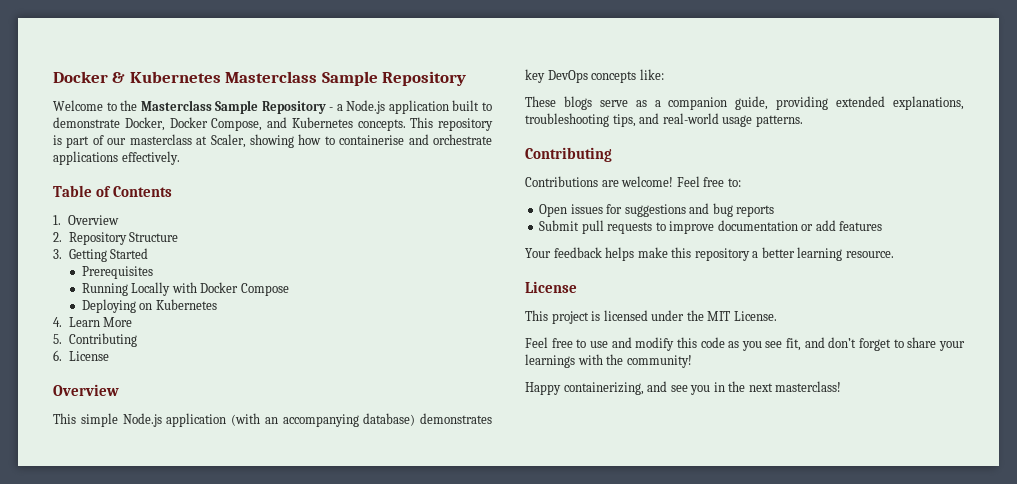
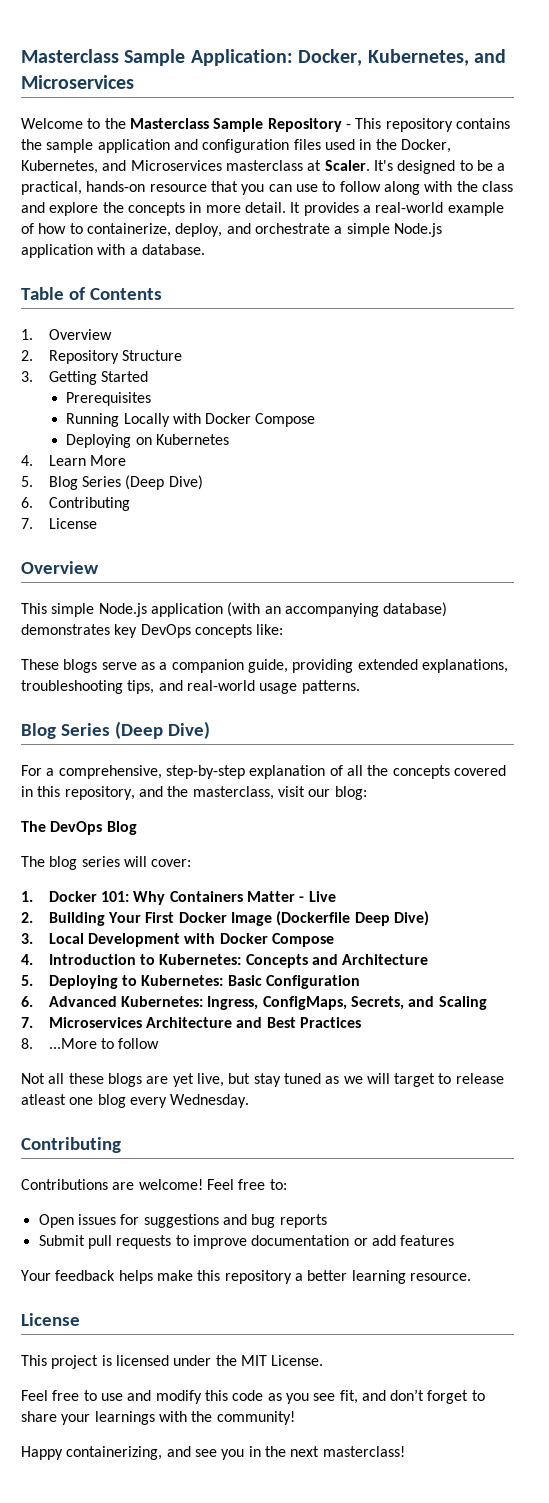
[53,71,467,86] Docker & Kubernetes Masterclass Sample Repository -> [21,49,506,66] [21,75,134,89] Masterclass Sample Application: Docker, Kubernetes, and Microservices
[336,100,493,114] [53,117,493,131] [53,134,493,148] [53,151,180,165] a Node.js application built to demonstrate Docker, Docker Compose, and Kubernetes concepts. This repository is part of our masterclass at Scaler, showing how to containerise and orchestrate applications effectively. -> [355,118,510,132] [21,139,451,153] [21,160,506,174] [21,181,513,195] [21,202,504,216] [21,223,442,237] [21,244,205,258] This repository contains the sample application and configuration files used in the Docker, Kubernetes, and Microservices masterclass at Scaler. It's designed to be a practical, hands-on resource that you can use to follow along with the class and explore the concepts in more detail. It provides a real-world example of how to containerize, deploy, and orchestrate a simple Node.js application with a database.
[68,333,137,347] [53,350,62,361] Contributing // 6. -> [48,475,203,490] [21,497,130,511] [21,518,33,529] Blog Series (Deep Dive) // 6. Contributing // 7.
(803, 121) none -> [21,721,210,739] [21,765,506,779] [21,786,367,800] [21,821,137,835] [21,856,192,870] [21,891,336,905] [21,911,429,926] [21,933,334,947] [21,954,429,968] [21,975,360,989] [21,996,487,1010] [21,1017,361,1028] [21,1038,160,1049] [21,1073,504,1087] [21,1094,250,1108] // Blog Series (Deep Dive) // For a comprehensive, step-by-step explanation of all the concepts covered in this repository, and the masterclass, visit our blog: // The DevOps Blog // The blog series will cover: // 1. Docker 101: Why Containers Matter - Live // 2. Building Your First Docker Image (Dockerfile Deep Dive) // 3. Local Development with Docker Compose // 4. Introduction to Kubernetes: Concepts and Architecture // 5. Deploying to Kubernetes: Basic Configuration // 6. Advanced Kubernetes: Ingress, ConfigMaps, Secrets, and Scaling // 7. Microservices Architecture and Best Practices // 8. ...More to follow // Not all these blogs are yet live, but stay tuned as we will target to release atleast one blog every Wednesday.

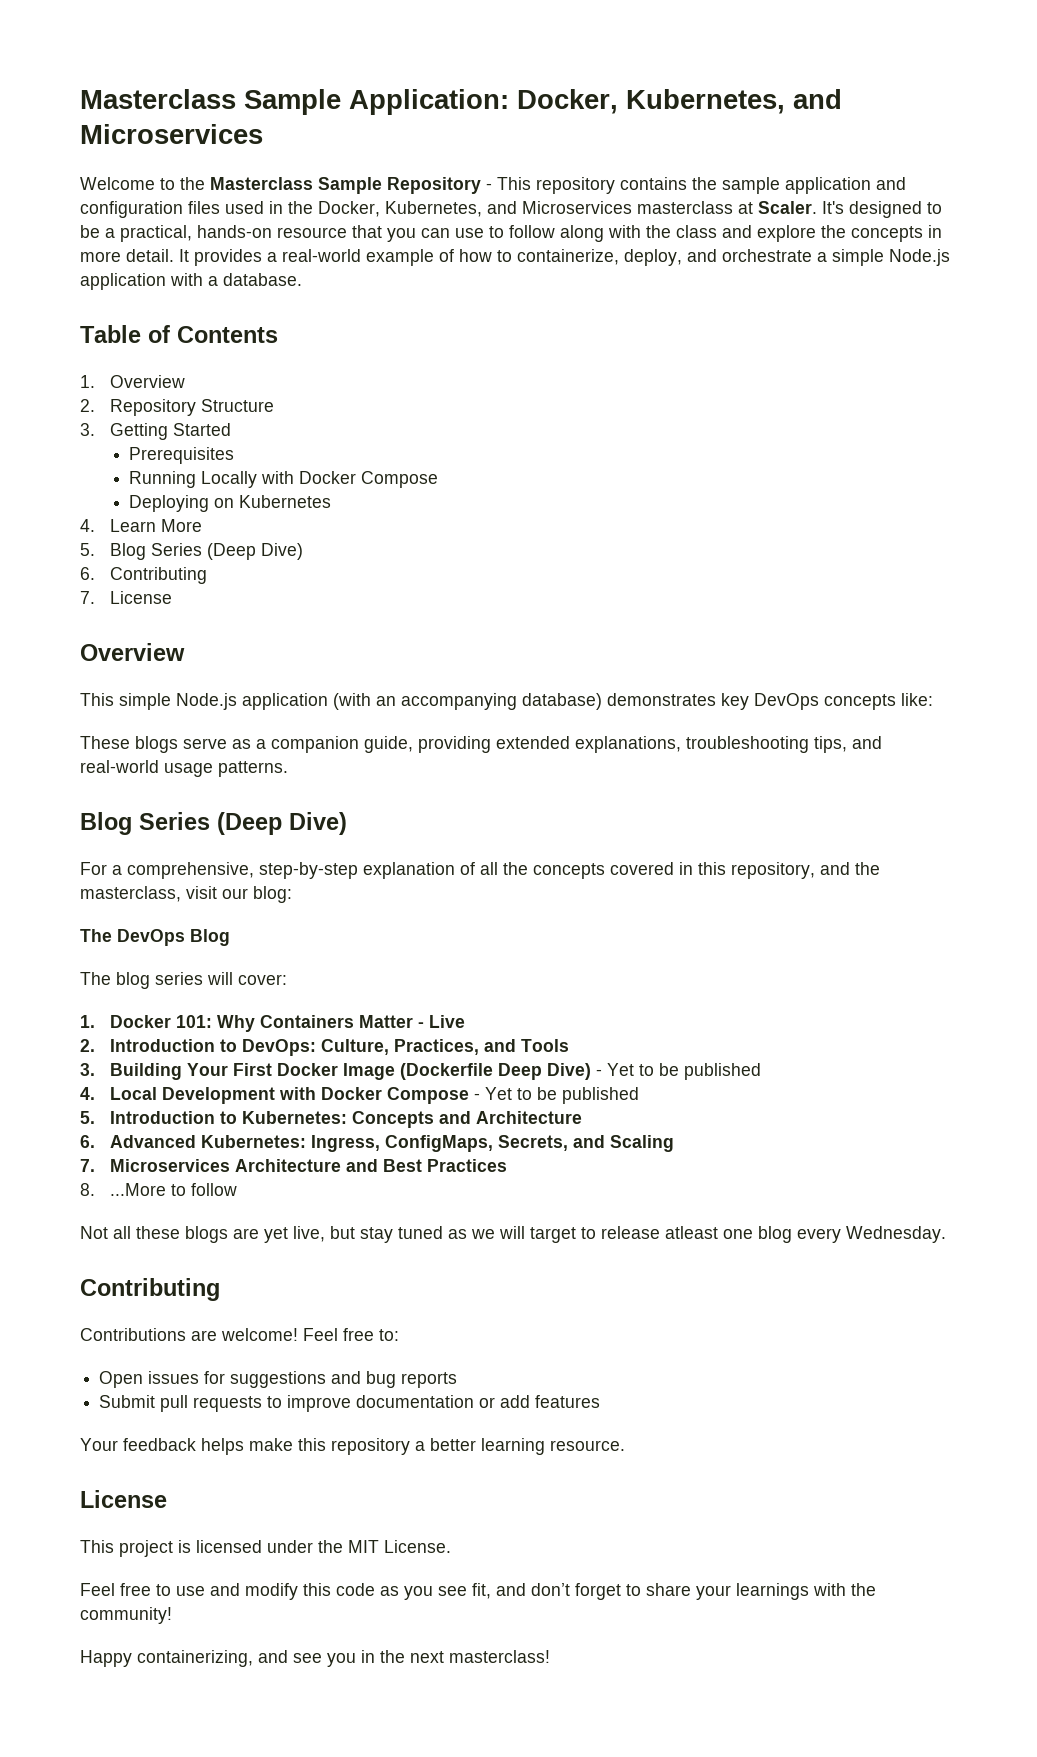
(33, 917) none -> [110,1039,570,1056] [80,1063,95,1076] Introduction to DevOps: Culture, Practices, and Tools // 3.
[21,933,33,944] // 3. -> [596,1063,762,1080] [80,1087,95,1100] - Yet to be published // 4.
[21,954,33,965] // 4. -> [474,1087,640,1104] [80,1111,95,1124] - Yet to be published // 5.
[21,975,360,989] // 5. Deploying to Kubernetes: Basic Configuration -> (583, 1117) none

